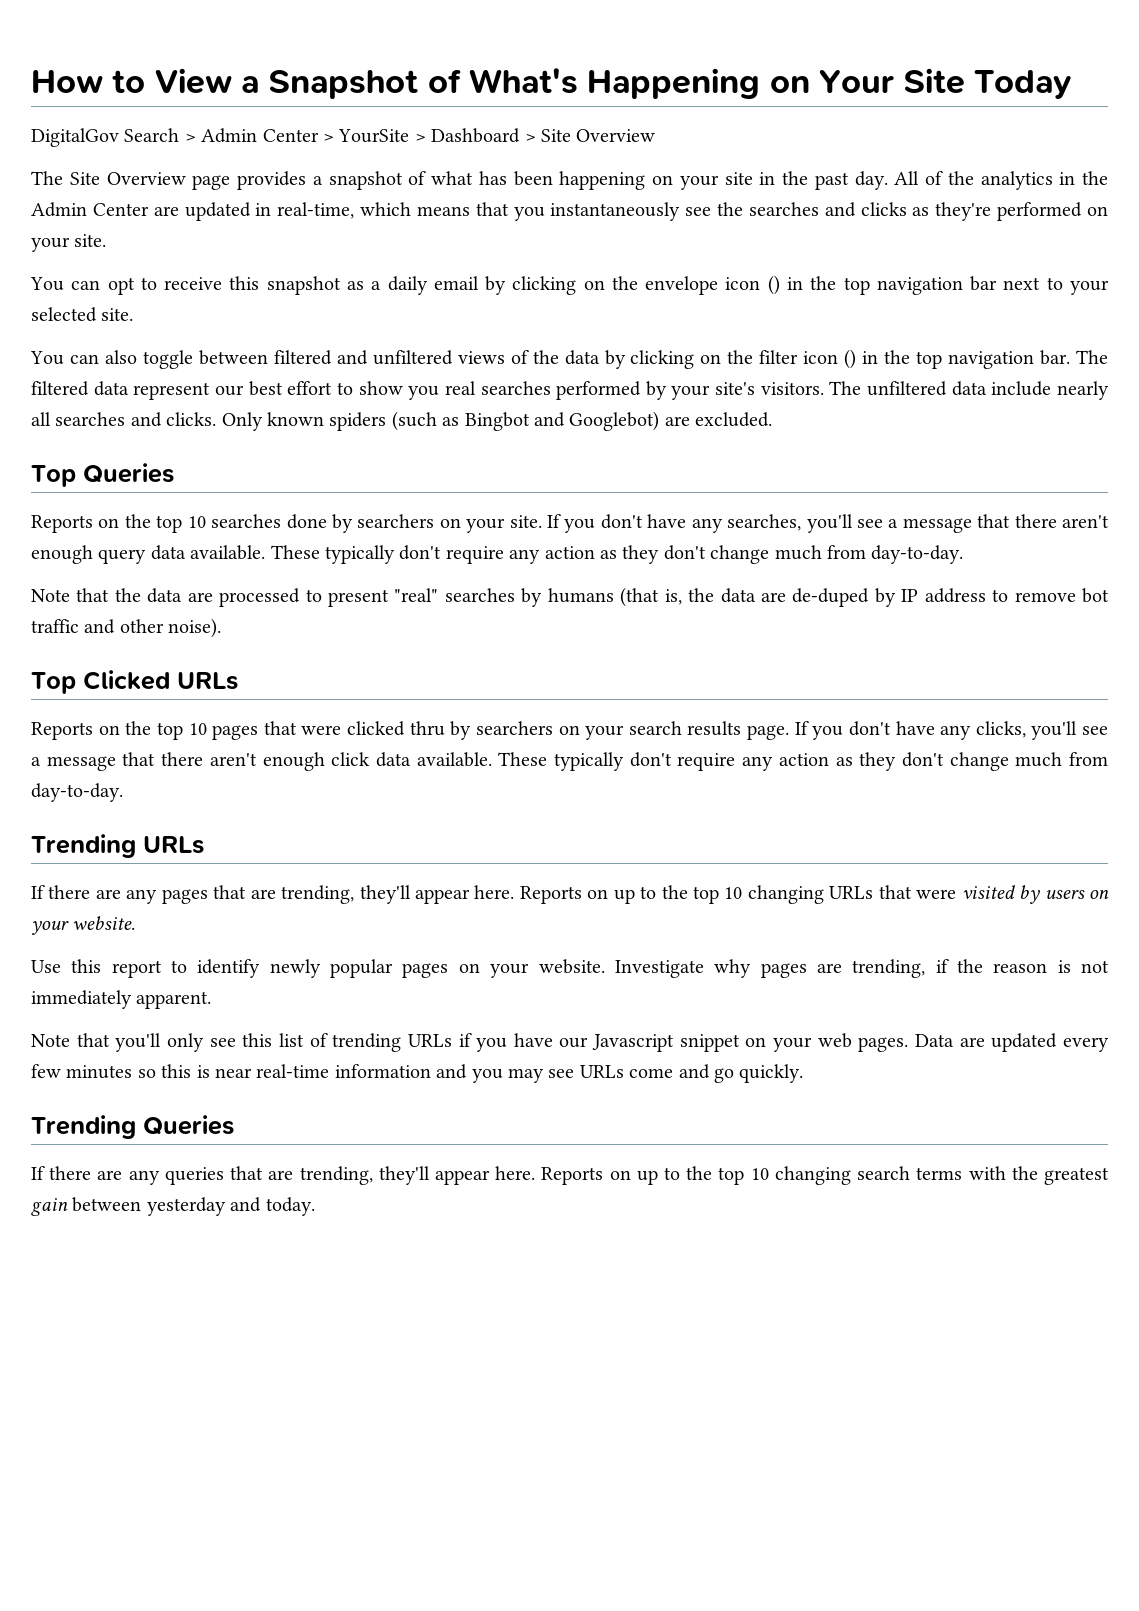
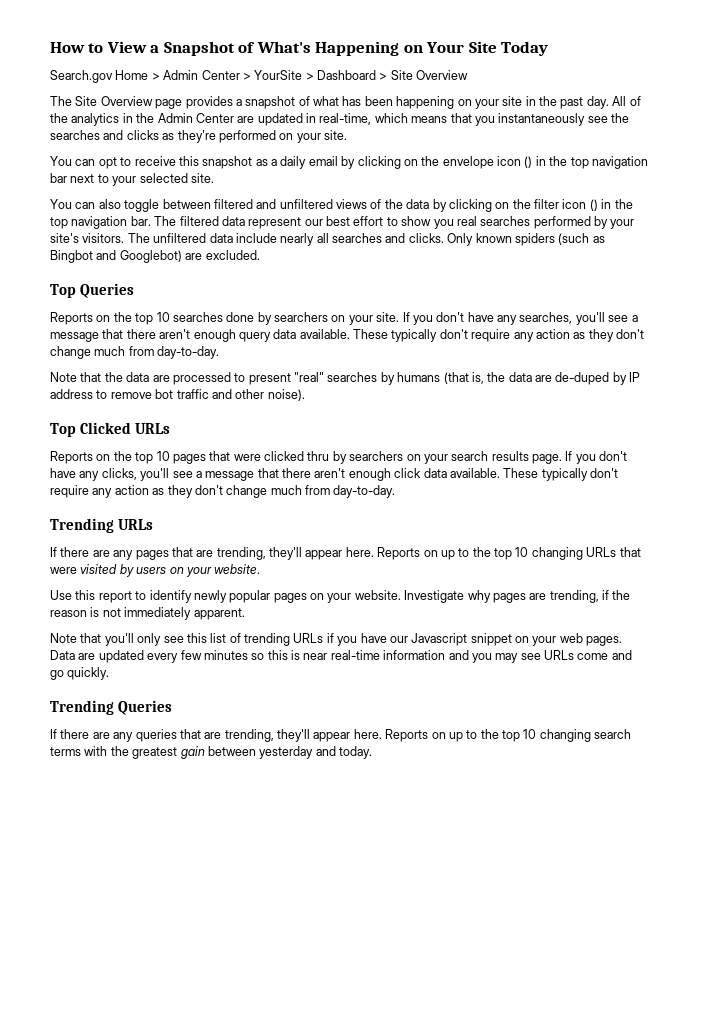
[31,128,180,147] DigitalGov Search -> [50,70,149,83] Search.gov Home

